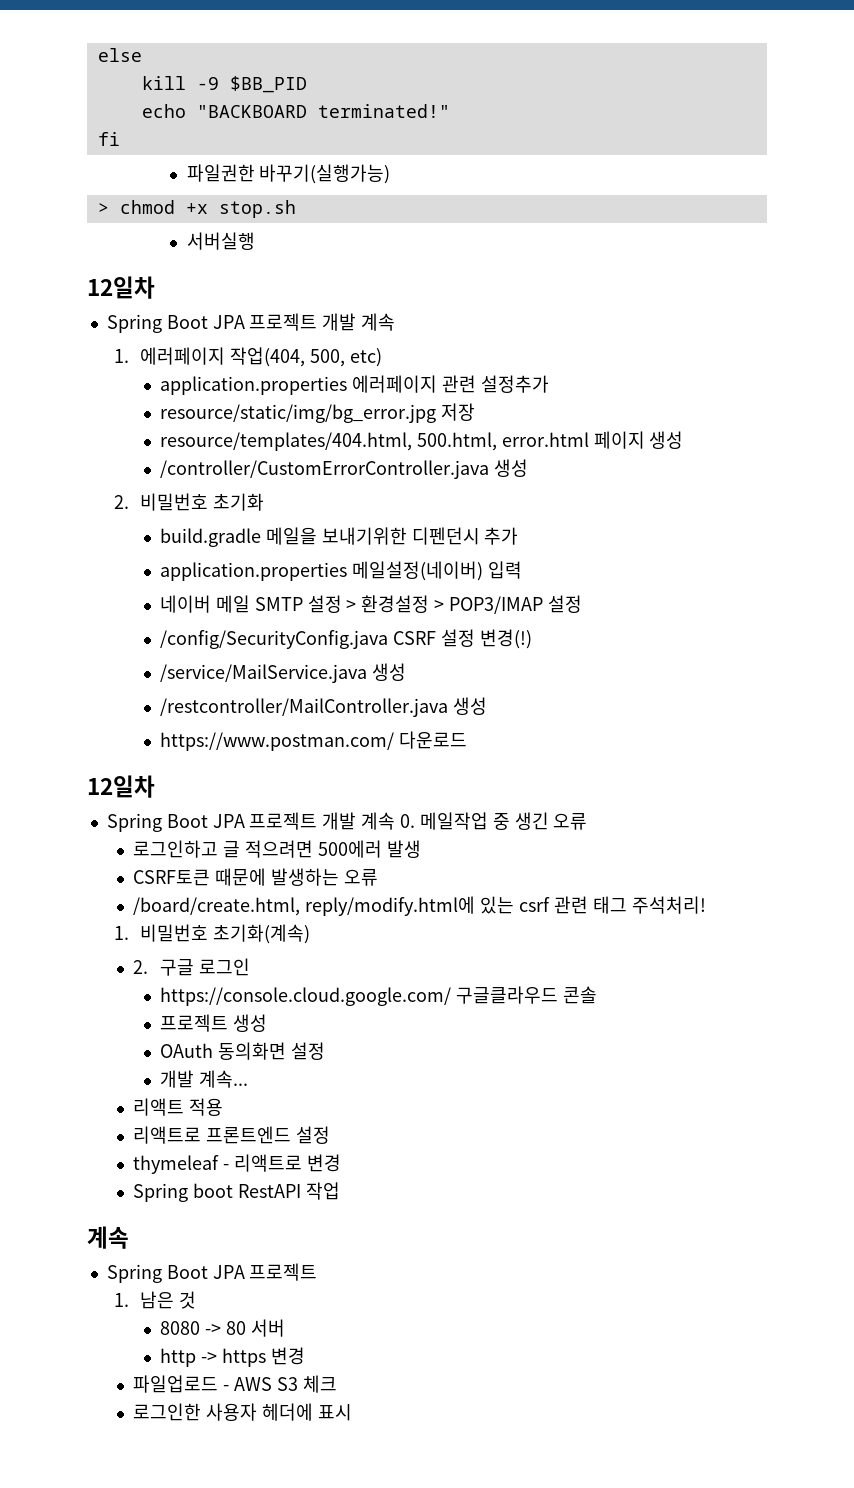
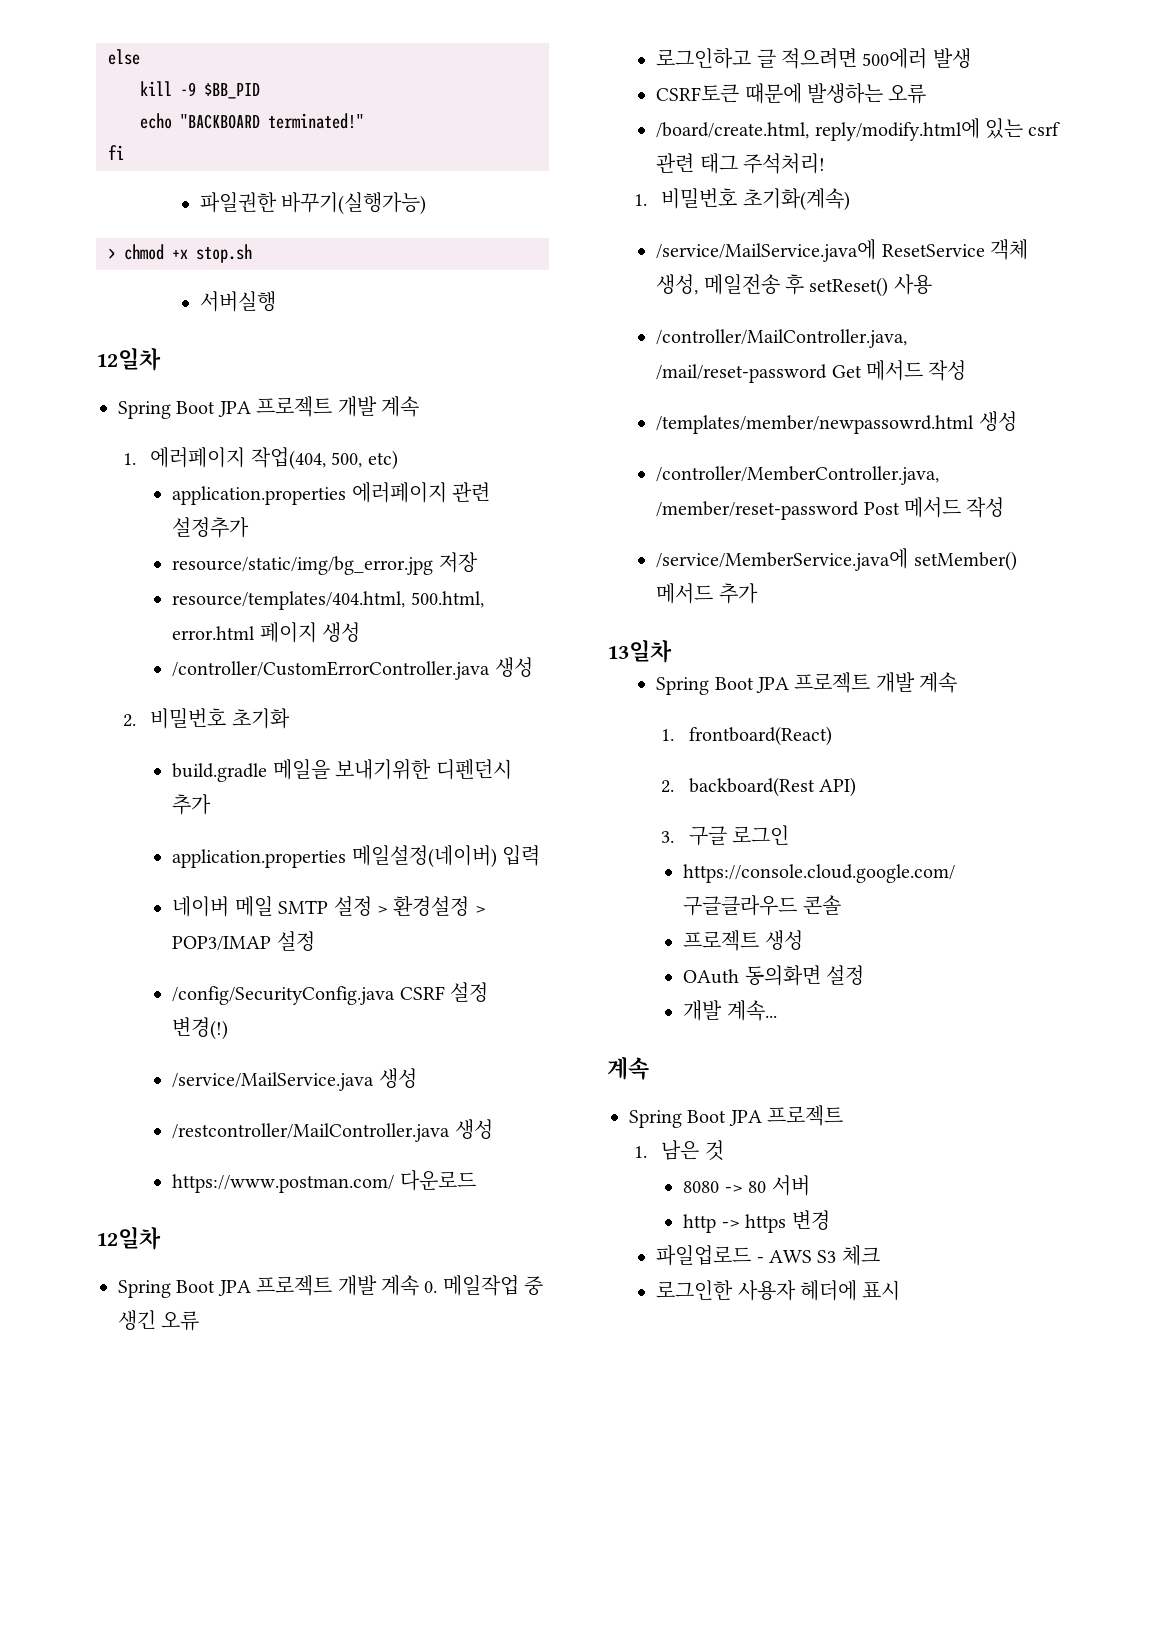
[133,960,149,974] 2. -> [656,239,1028,262] [656,274,932,297] [656,329,908,348] [656,360,967,383] [656,411,1017,434] [656,466,940,485] [656,497,1005,520] [656,548,1017,571] [656,583,758,604] [607,640,672,663] [656,672,958,695] [661,726,832,746] [661,777,856,797] [661,831,675,843] /service/MailService.java에 ResetService 객체 생성, 메일전송 후 setReset() 사용 // /controller/MailController.java, /mail/reset-password Get 메서드 작성 // /templates/member/newpassowrd.html 생성 // /controller/MemberController.java, /member/reset-password Post 메서드 작성 // /service/MemberService.java에 setMember() 메서드 추가 // 13일차 // Spring Boot JPA 프로젝트 개발 계속 // 1. frontboard(React) // 2. backboard(Rest API) // 3.
[133,1098,224,1116] [133,1126,331,1144] [133,1154,341,1174] [133,1182,340,1202] // 리액트 적용 // 리액트로 프론트엔드 설정 // thymeleaf - 리액트로 변경 // Spring boot RestAPI 작업 -> (777, 1010) none

